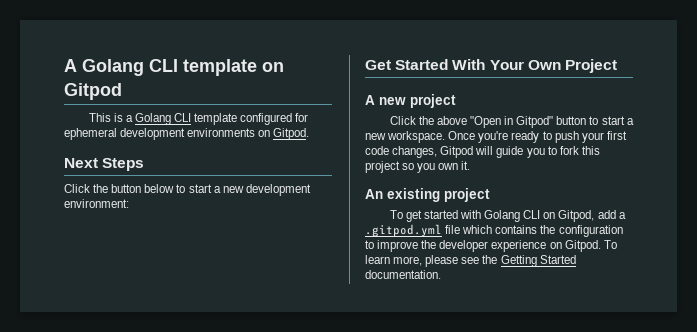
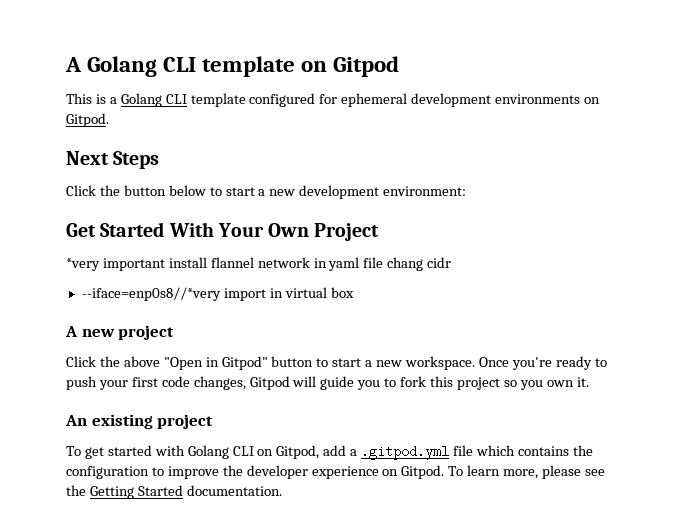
(617, 66) none -> [66,257,452,271] [81,287,354,301] // *very important install flannel network in yaml file chang cidr // --iface=enp0s8//*very import in virtual box

